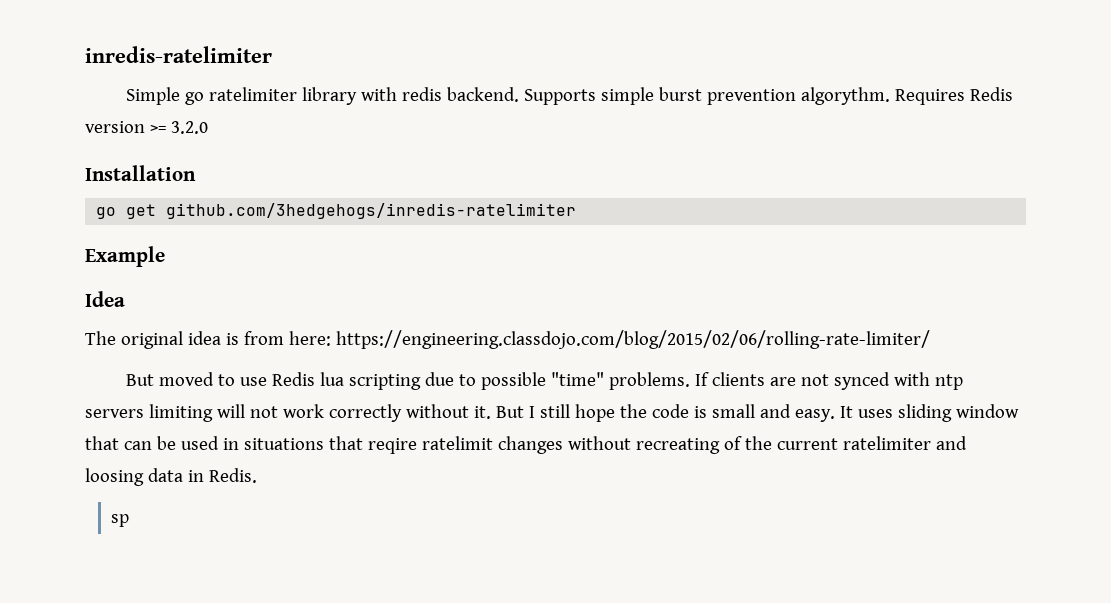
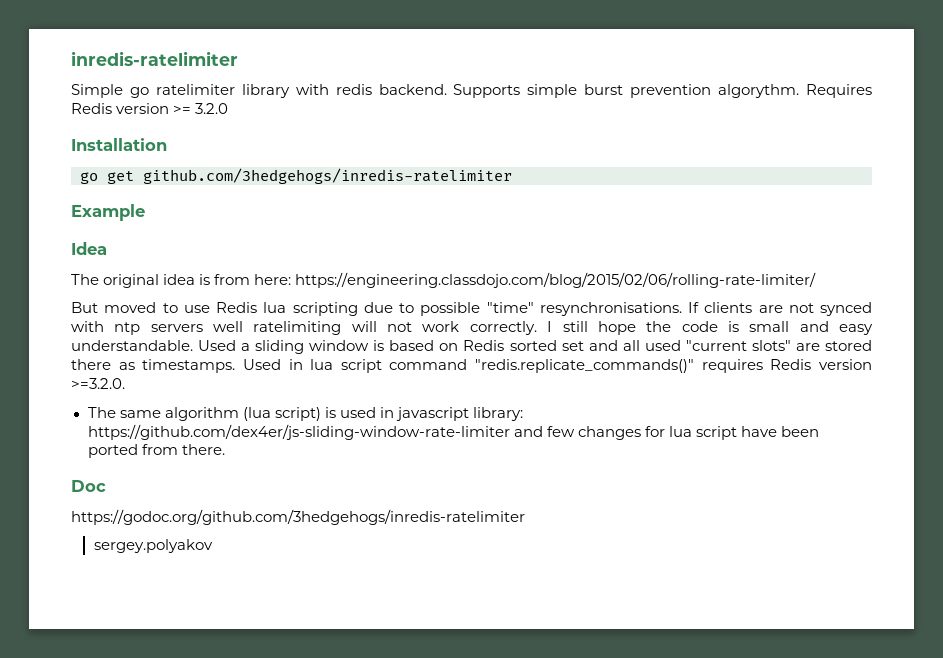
[608,372,690,390] problems. -> [539,302,682,316] resynchronisations.
[148,404,213,422] limiting -> [213,321,342,335] well ratelimiting
[328,404,524,422] correctly without it. But -> [469,321,537,335] correctly.
[794,404,1019,422] [85,436,967,454] [85,468,257,486] [110,514,129,527] easy. It uses sliding window that can be used in situations that reqire ratelimit changes without recreating of the current ratelimiter and loosing data in Redis. // sp -> [839,324,874,335] [71,340,872,354] [71,359,872,373] [71,378,125,389] [87,407,523,421] [87,424,819,440] [87,444,225,458] [71,480,106,492] [71,509,525,525] [93,539,213,553] easy understandable. Used a sliding window is based on Redis sorted set and all used "current slots" are stored there as timestamps. Used in lua script command "redis.replicate_commands()" requires Redis version >=3.2.0. // The same algorithm (lua script) is used in javascript library: https://github.com/dex4er/js-sliding-window-rate-limiter and few changes for lua script have been ported from there. // Doc // https://godoc.org/github.com/3hedgehogs/inredis-ratelimiter // sergey.polyakov

